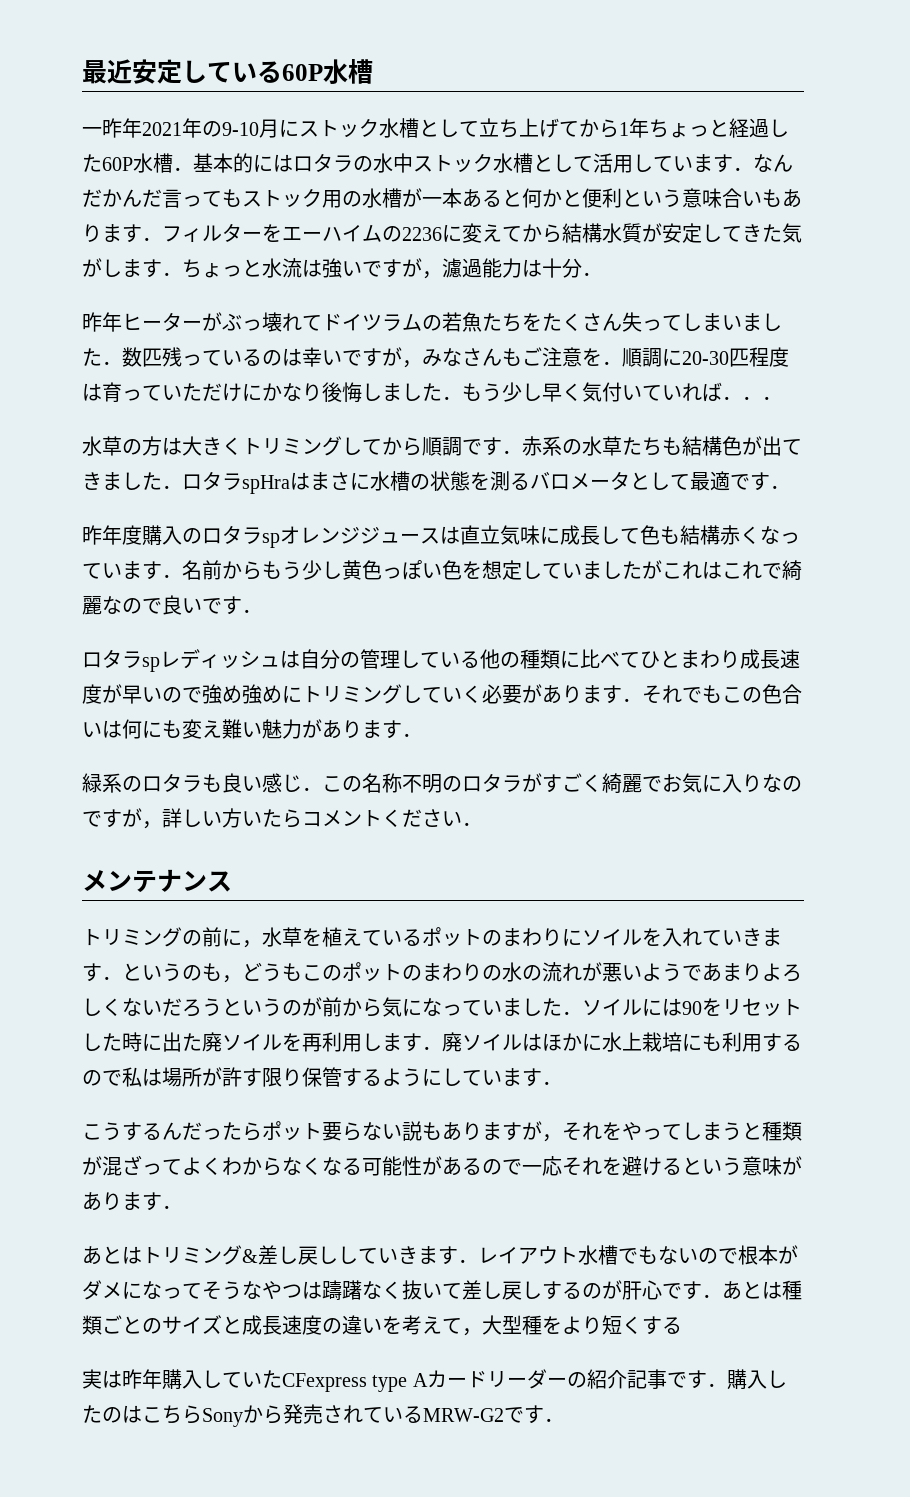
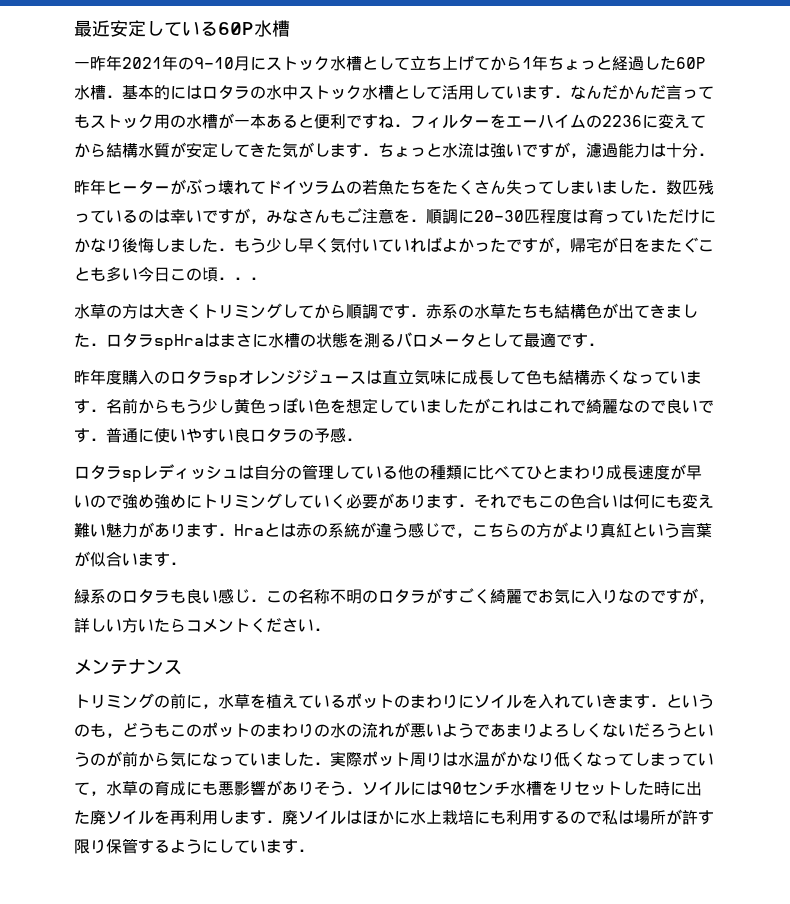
[522,188,802,208] [82,224,142,243] 何かと便利という意味合いもあります -> [314,114,394,129] 便利ですね
(722, 392) none -> [442,237,714,253] [74,266,218,282] よかったですが，帰宅が日をまたぐことも多い今日この頃
(262, 611) none -> [106,427,362,443] 普通に使いやすい良ロタラの予感．
(422, 735) none -> [234,522,712,538] [74,551,186,567] Hraとは赤の系統が違う感じで，こちらの方がより真紅という言葉が似合います．
(582, 1013) none -> [330,751,714,767] [74,780,362,796] 実際ポット周りは水温がかなり低くなってしまっていて，水草の育成にも悪影響がありそう．
(702, 1008) none -> [462,781,542,796] センチ水槽
[82,1121,802,1142] [82,1155,802,1176] [82,1192,182,1211] [82,1245,798,1265] [82,1280,802,1300] [82,1315,682,1336] [82,1369,787,1392] [82,1404,564,1427] // こうするんだったらポット要らない説もありますが，それをやってしまうと種類が混ざってよくわからなくなる可能性があるので一応それを避けるという意味があります． // あとはトリミング&差し戻ししていきます．レイアウト水槽でもないので根本がダメになってそうなやつは躊躇なく抜いて差し戻しするのが肝心です．あとは種類ごとのサイズと成長速度の違いを考えて，大型種をより短くする // 実は昨年購入していたCFexpress type Aカードリーダーの紹介記事です．購入したのはこちらSonyから発売されているMRW-G2です． -> (314, 850) none

